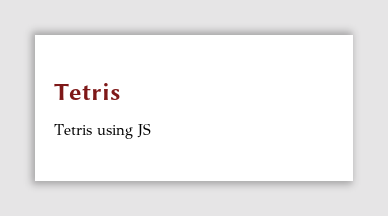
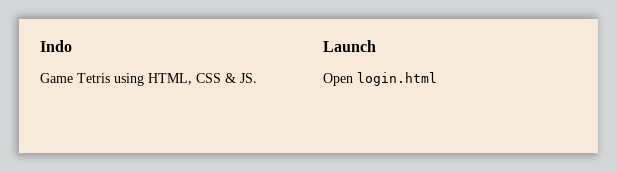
[54,83,120,100] [54,123,151,139] Tetris // Tetris using JS -> [40,40,72,52] [40,73,257,86] [323,40,376,52] [323,72,437,86] Indo // Game Tetris using HTML, CSS & JS. // Launch // Open login.html

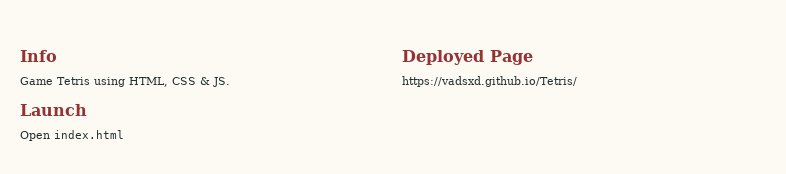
[40,40,72,52] Indo -> [20,50,57,62] Info
[357,72,437,86] login.html -> [54,130,124,139] [402,50,533,65] [402,76,577,87] index.html // Deployed Page // https://vadsxd.github.io/Tetris/

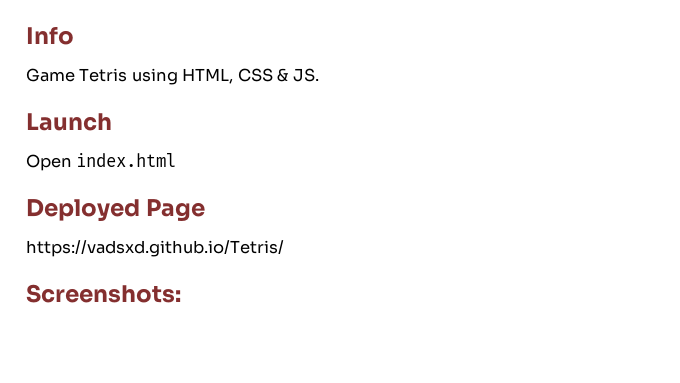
(577, 81) none -> [26,284,181,303] // Screenshots:

